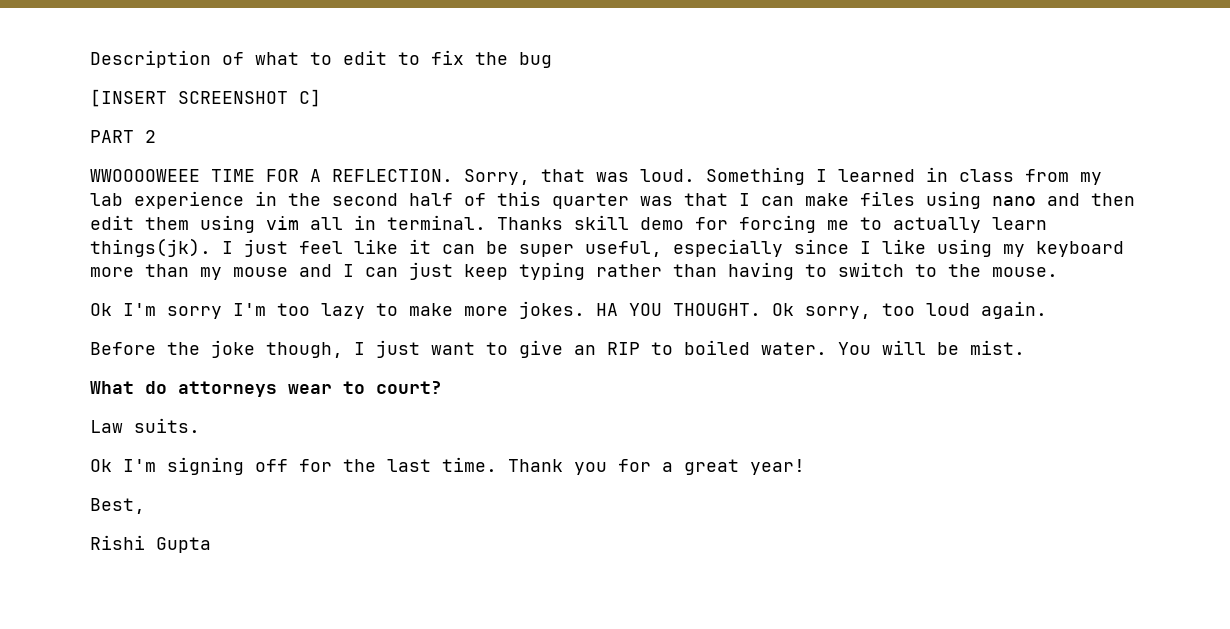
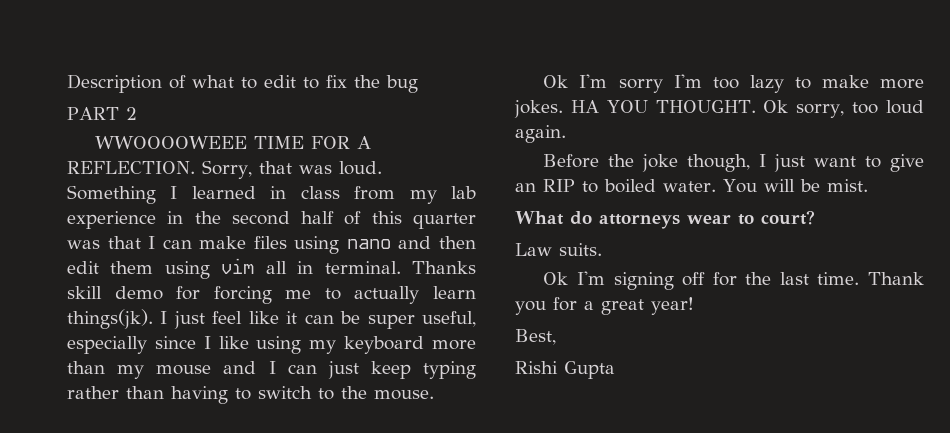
[90,89,321,107] // [INSERT SCREENSHOT C] -> (418, 84) none

